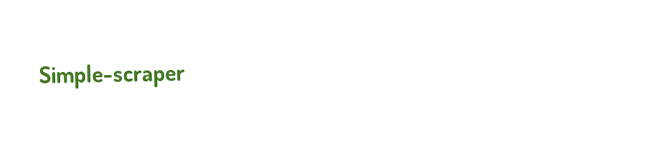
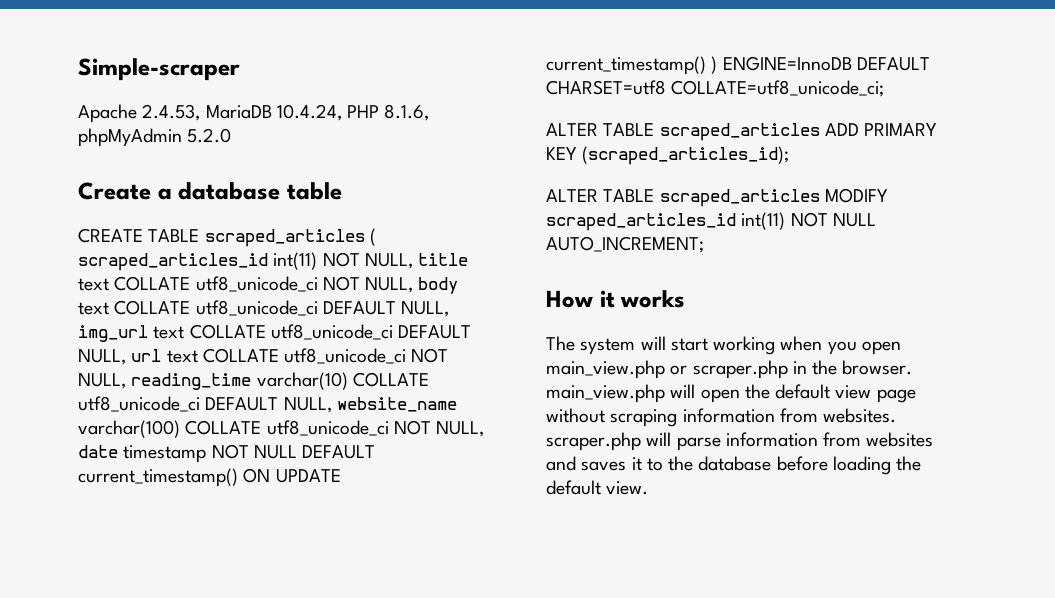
(186, 76) none -> [78,104,430,123] [78,128,232,147] [78,182,342,200] [78,228,376,247] [78,252,469,271] [78,276,459,294] [78,300,450,317] [78,324,472,342] [78,348,449,365] [78,372,429,390] [78,396,457,413] [78,420,485,438] [78,444,376,463] [78,468,341,487] [546,56,930,75] [546,80,885,97] [546,123,938,141] [546,146,790,165] [546,188,888,207] [546,212,876,231] [546,236,704,253] [546,290,686,308] [546,336,901,355] [546,360,913,379] [546,384,916,403] [546,408,897,427] [546,432,934,451] [546,456,922,475] [546,480,649,495] // Apache 2.4.53, MariaDB 10.4.24, PHP 8.1.6, phpMyAdmin 5.2.0 // Create a database table // CREATE TABLE scraped_articles ( scraped_articles_id int(11) NOT NULL, title text COLLATE utf8_unicode_ci NOT NULL, body text COLLATE utf8_unicode_ci DEFAULT NULL, img_url text COLLATE utf8_unicode_ci DEFAULT NULL, url text COLLATE utf8_unicode_ci NOT NULL, reading_time varchar(10) COLLATE utf8_unicode_ci DEFAULT NULL, website_name varchar(100) COLLATE utf8_unicode_ci NOT NULL, date timestamp NOT NULL DEFAULT current_timestamp() ON UPDATE current_timestamp() ) ENGINE=InnoDB DEFAULT CHARSET=utf8 COLLATE=utf8_unicode_ci; // ALTER TABLE scraped_articles ADD PRIMARY KEY (scraped_articles_id); // ALTER TABLE scraped_articles MODIFY scraped_articles_id int(11) NOT NULL AUTO_INCREMENT; // How it works // The system will start working when you open main_view.php or scraper.php in the browser. main_view.php will open the default view page without scraping information from websites. scraper.php will parse information from websites and saves it to the database before loading the default view.

